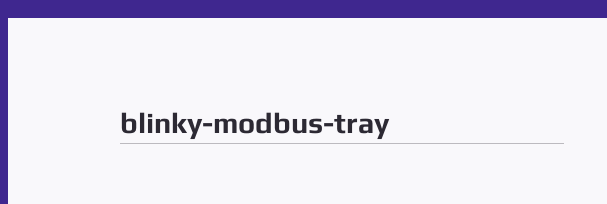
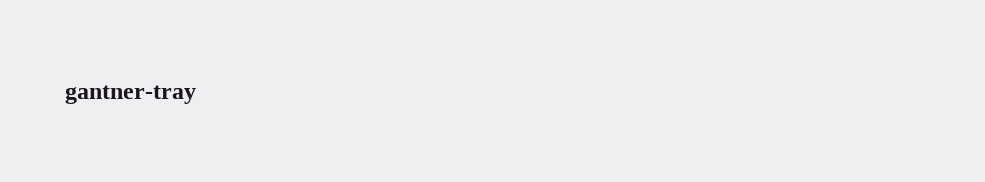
[120,112,390,140] blinky-modbus-tray -> [65,85,196,104] gantner-tray

